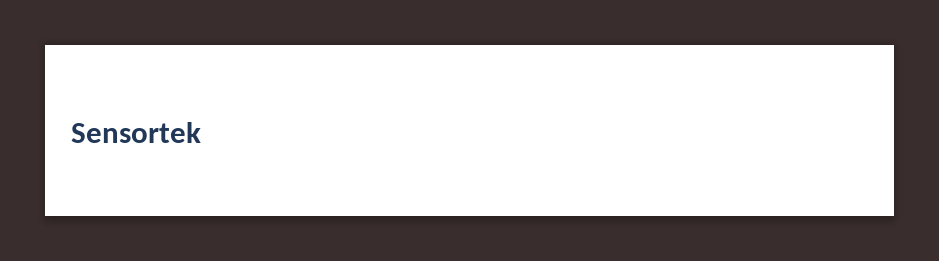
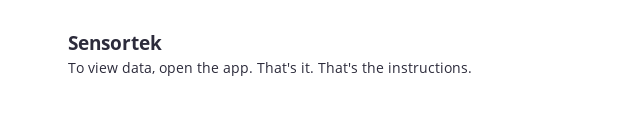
(201, 132) none -> [68,62,472,76] // To view data, open the app. That's it. That's the instructions.

